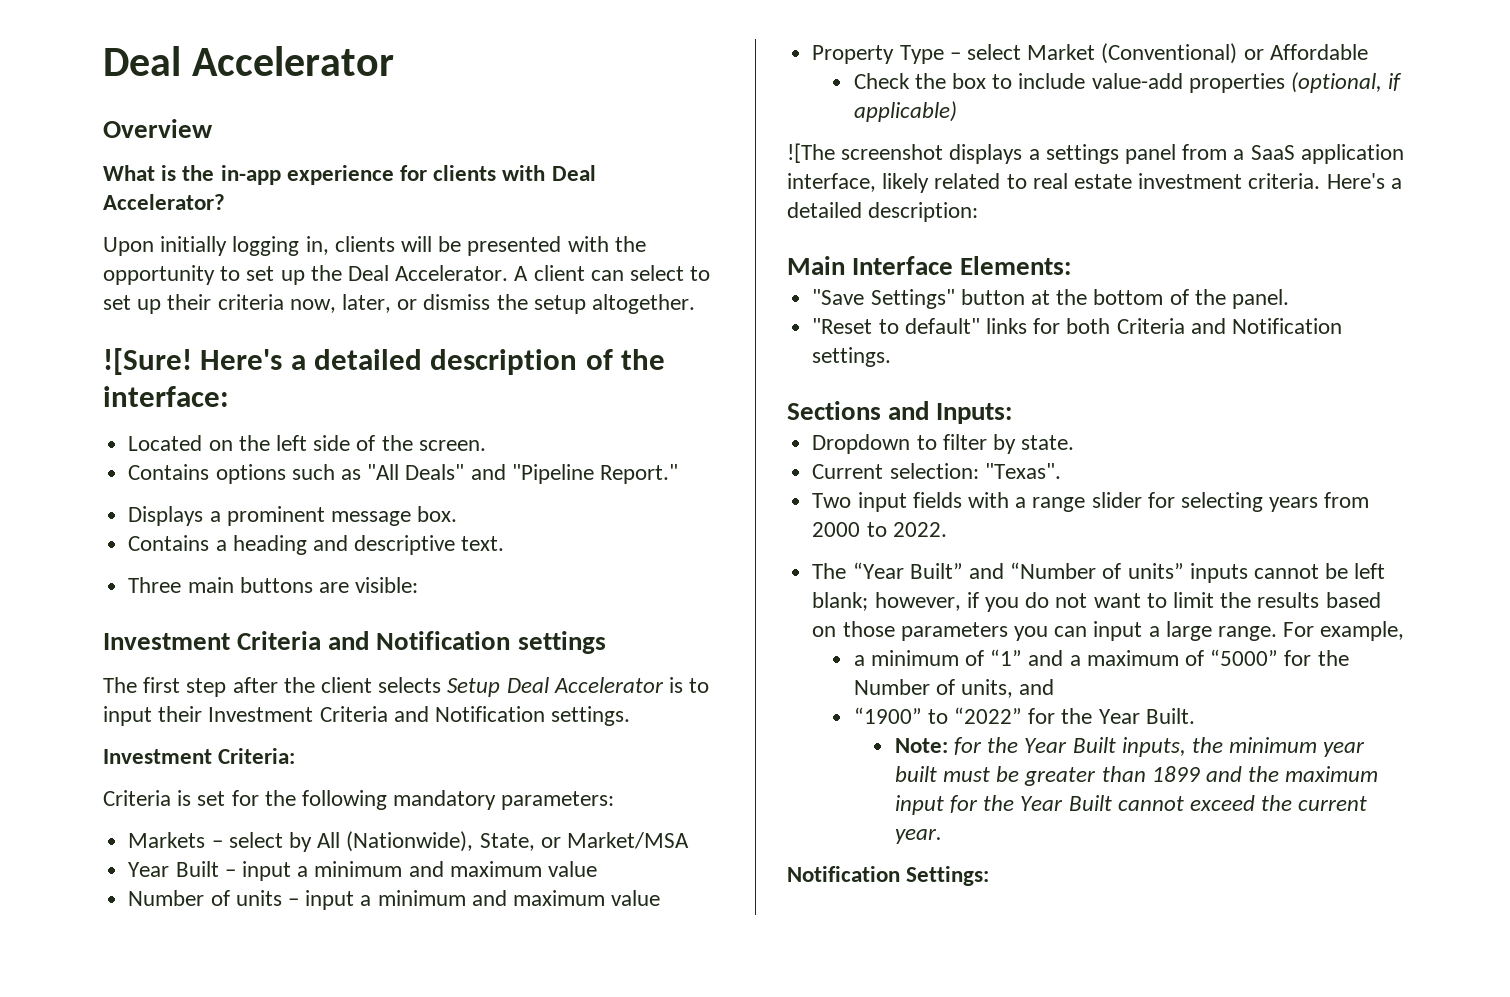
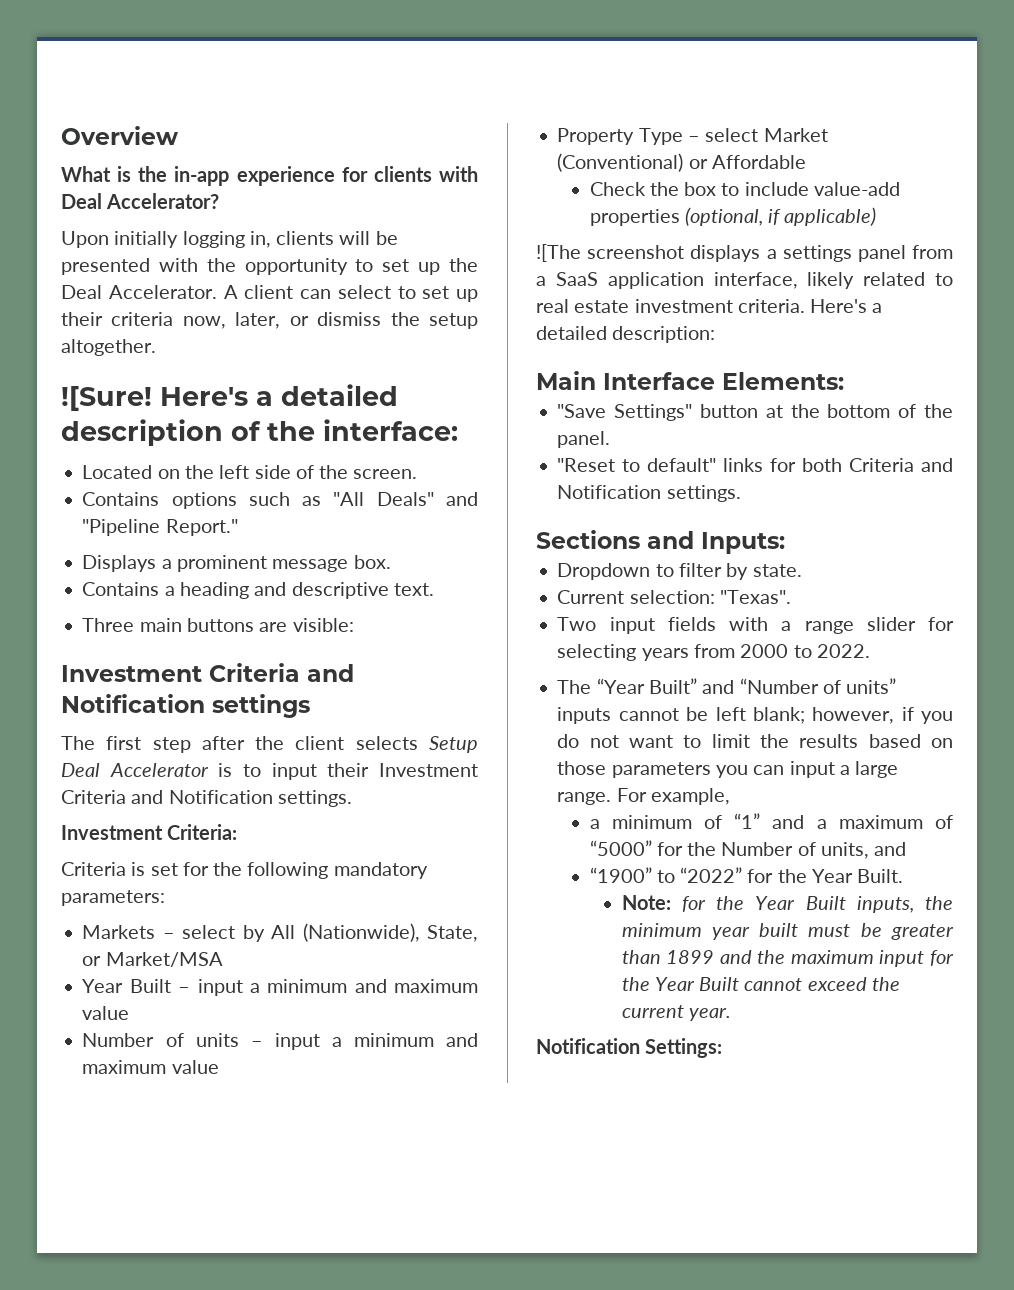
[103,46,395,76] Deal Accelerator // -> (61, 135) none

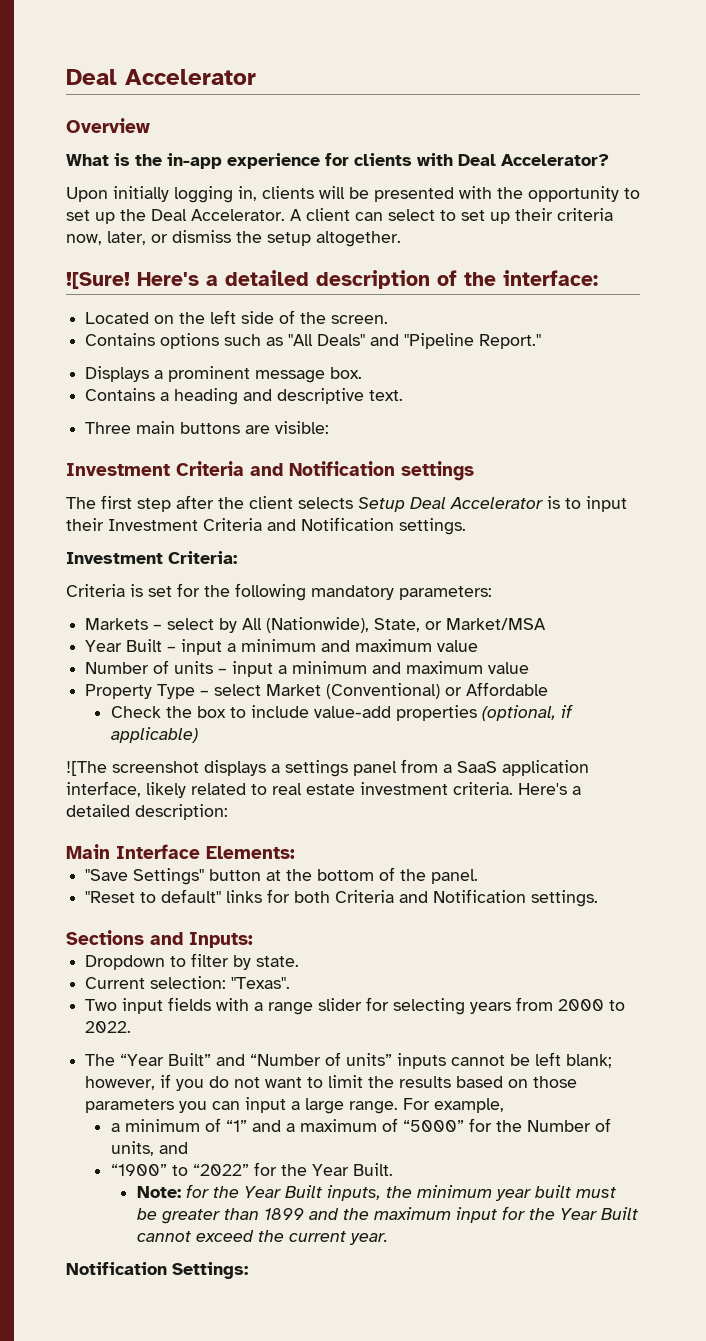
(61, 135) none -> [66,69,256,85] Deal Accelerator //

